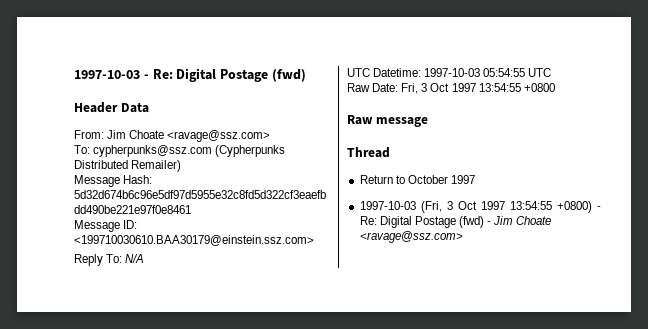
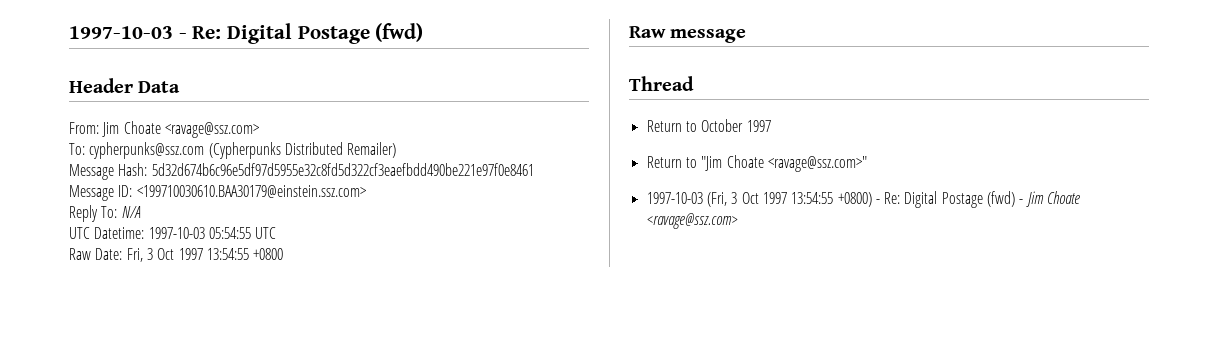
(475, 179) none -> [646,155,867,172] // Return to "Jim Choate <ravage@ssz.com>"

